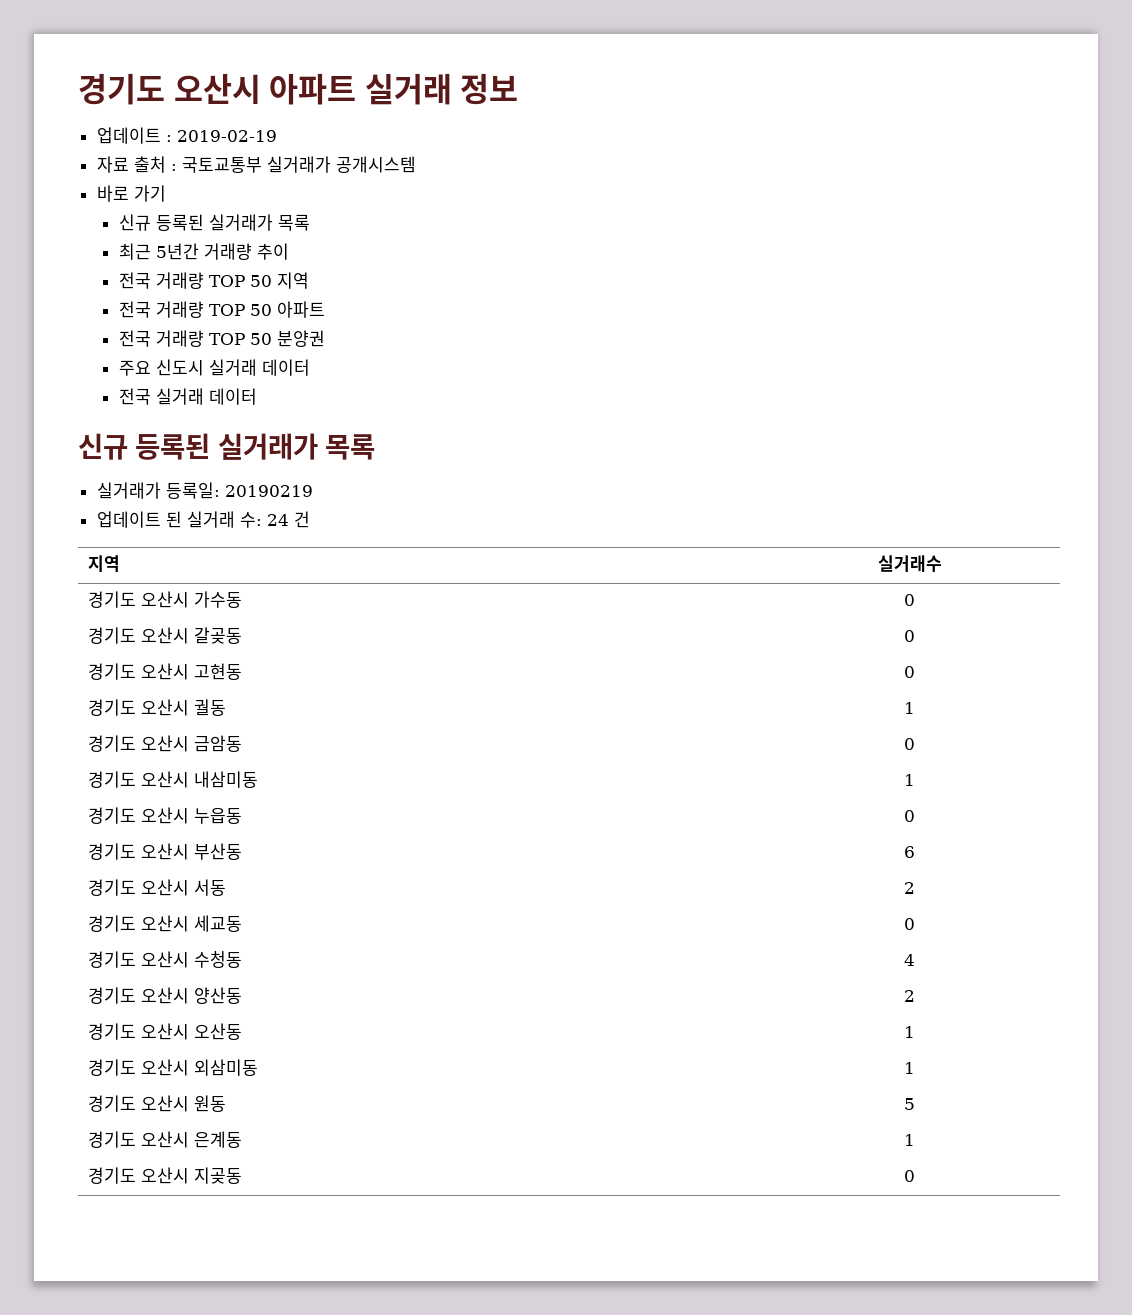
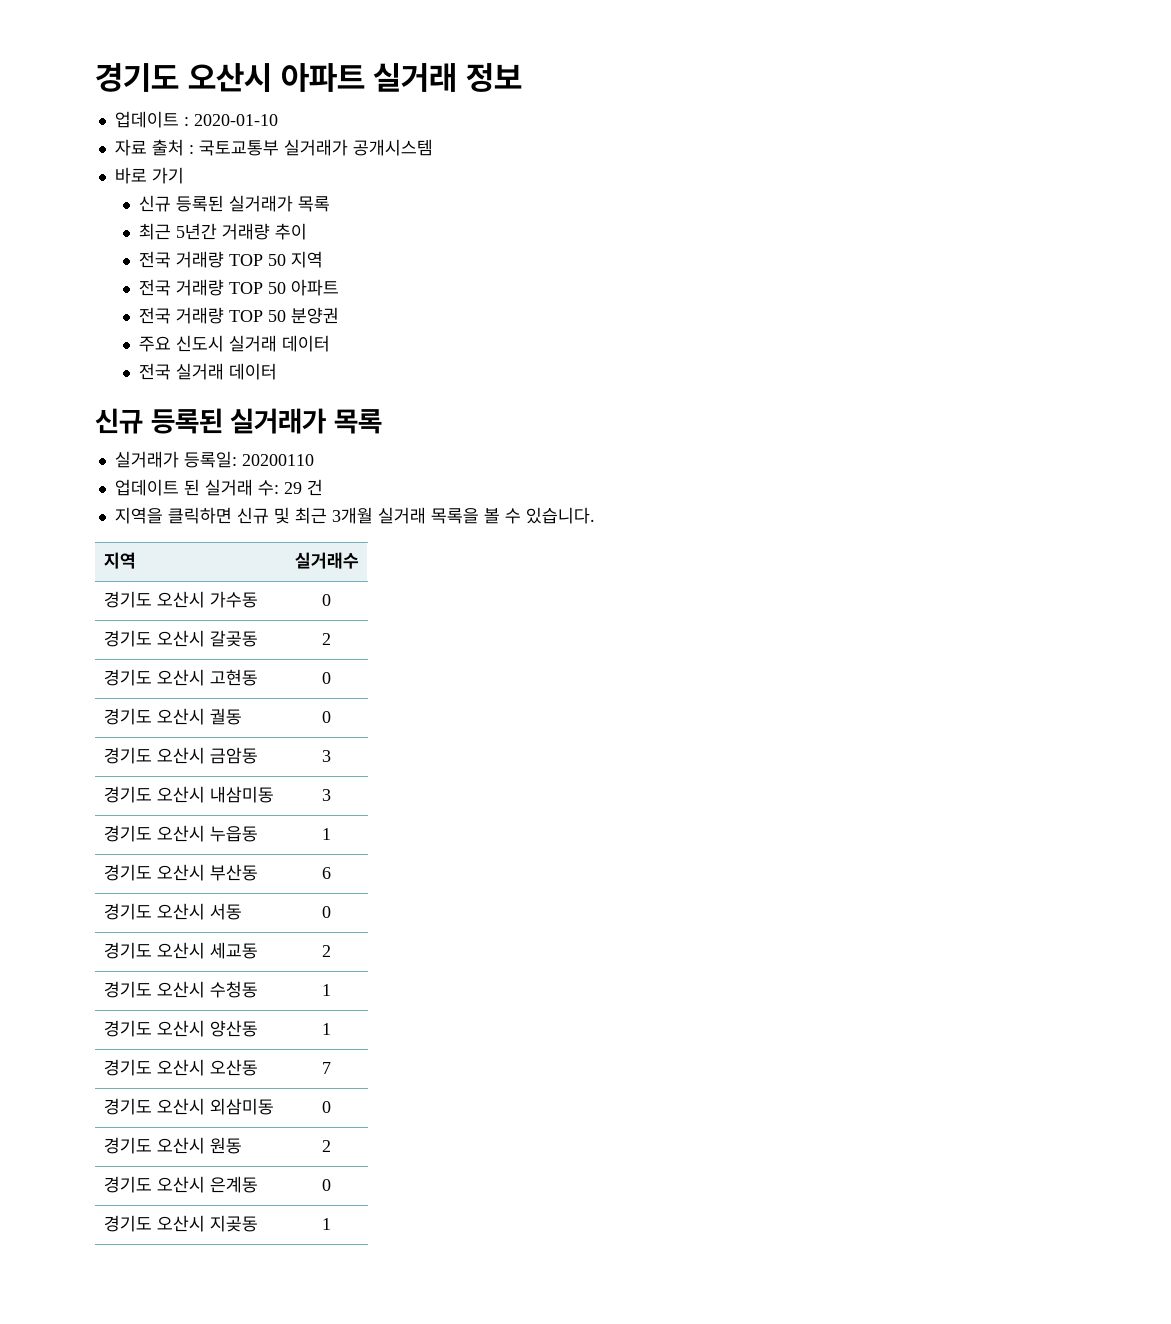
[176,130,277,142] 2019-02-19 -> [193,114,278,126] 2020-01-10
[224,485,313,497] 20190219 -> [241,454,314,466] 20200110
[266,514,289,526] 24 -> [283,482,302,494] 29
(310, 519) none -> [114,507,595,524] // 지역을 클릭하면 신규 및 최근 3개월 실거래 목록을 볼 수 있습니다.
[904,630,915,642] 0 -> [322,633,331,645] 2
[904,702,915,714] 1 -> [322,711,331,723] 0
[904,738,915,750] 0 -> [322,750,331,762] 3
[904,774,915,786] 1 -> [322,789,331,801] 3
[904,810,915,822] 0 -> [322,828,331,840] 1
[904,882,915,894] 2 -> [322,906,331,918] 0
[904,918,915,930] 0 -> [322,945,331,957] 2
[904,954,915,966] 4 -> [322,984,331,996] 1
[904,990,915,1002] 2 -> [322,1023,331,1035] 1
[904,1026,915,1038] 1 -> [322,1062,331,1074] 7
[904,1062,915,1074] 1 -> [322,1101,331,1113] 0
[904,1098,915,1110] 5 -> [322,1140,331,1152] 2
[904,1134,915,1146] 1 -> [322,1179,331,1191] 0
[904,1170,915,1182] 0 -> [322,1218,331,1230] 1

